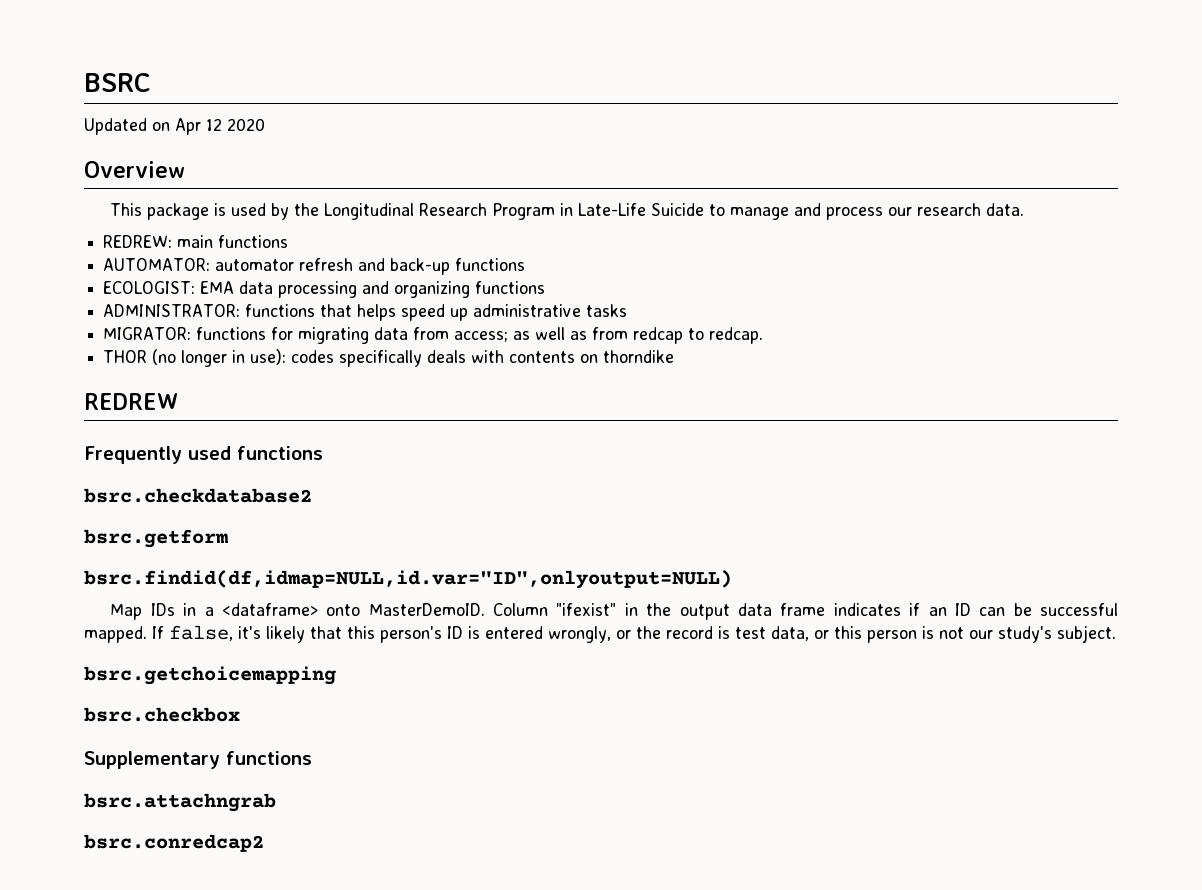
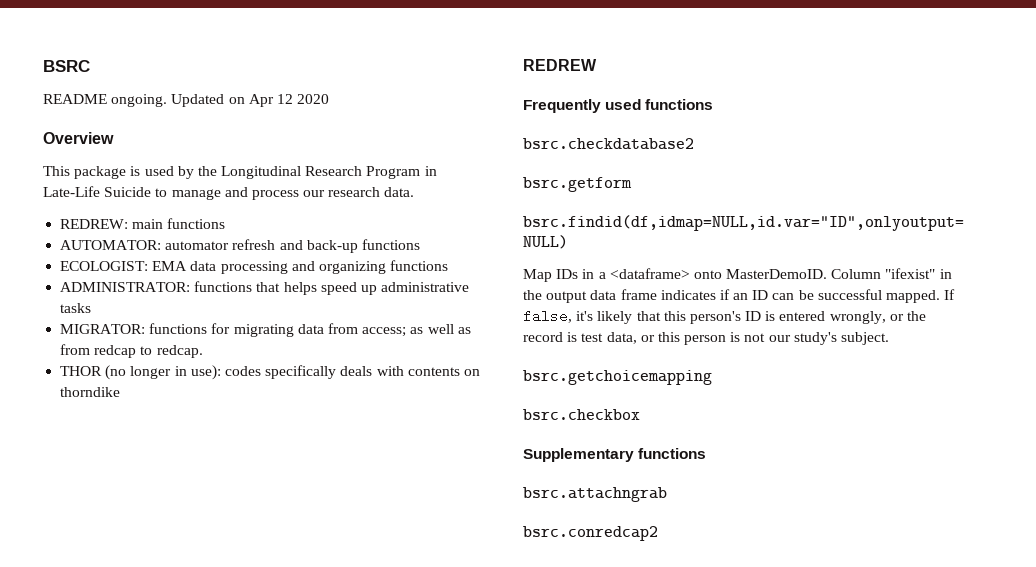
(151, 82) none -> [43,94,168,107] README ongoing.

